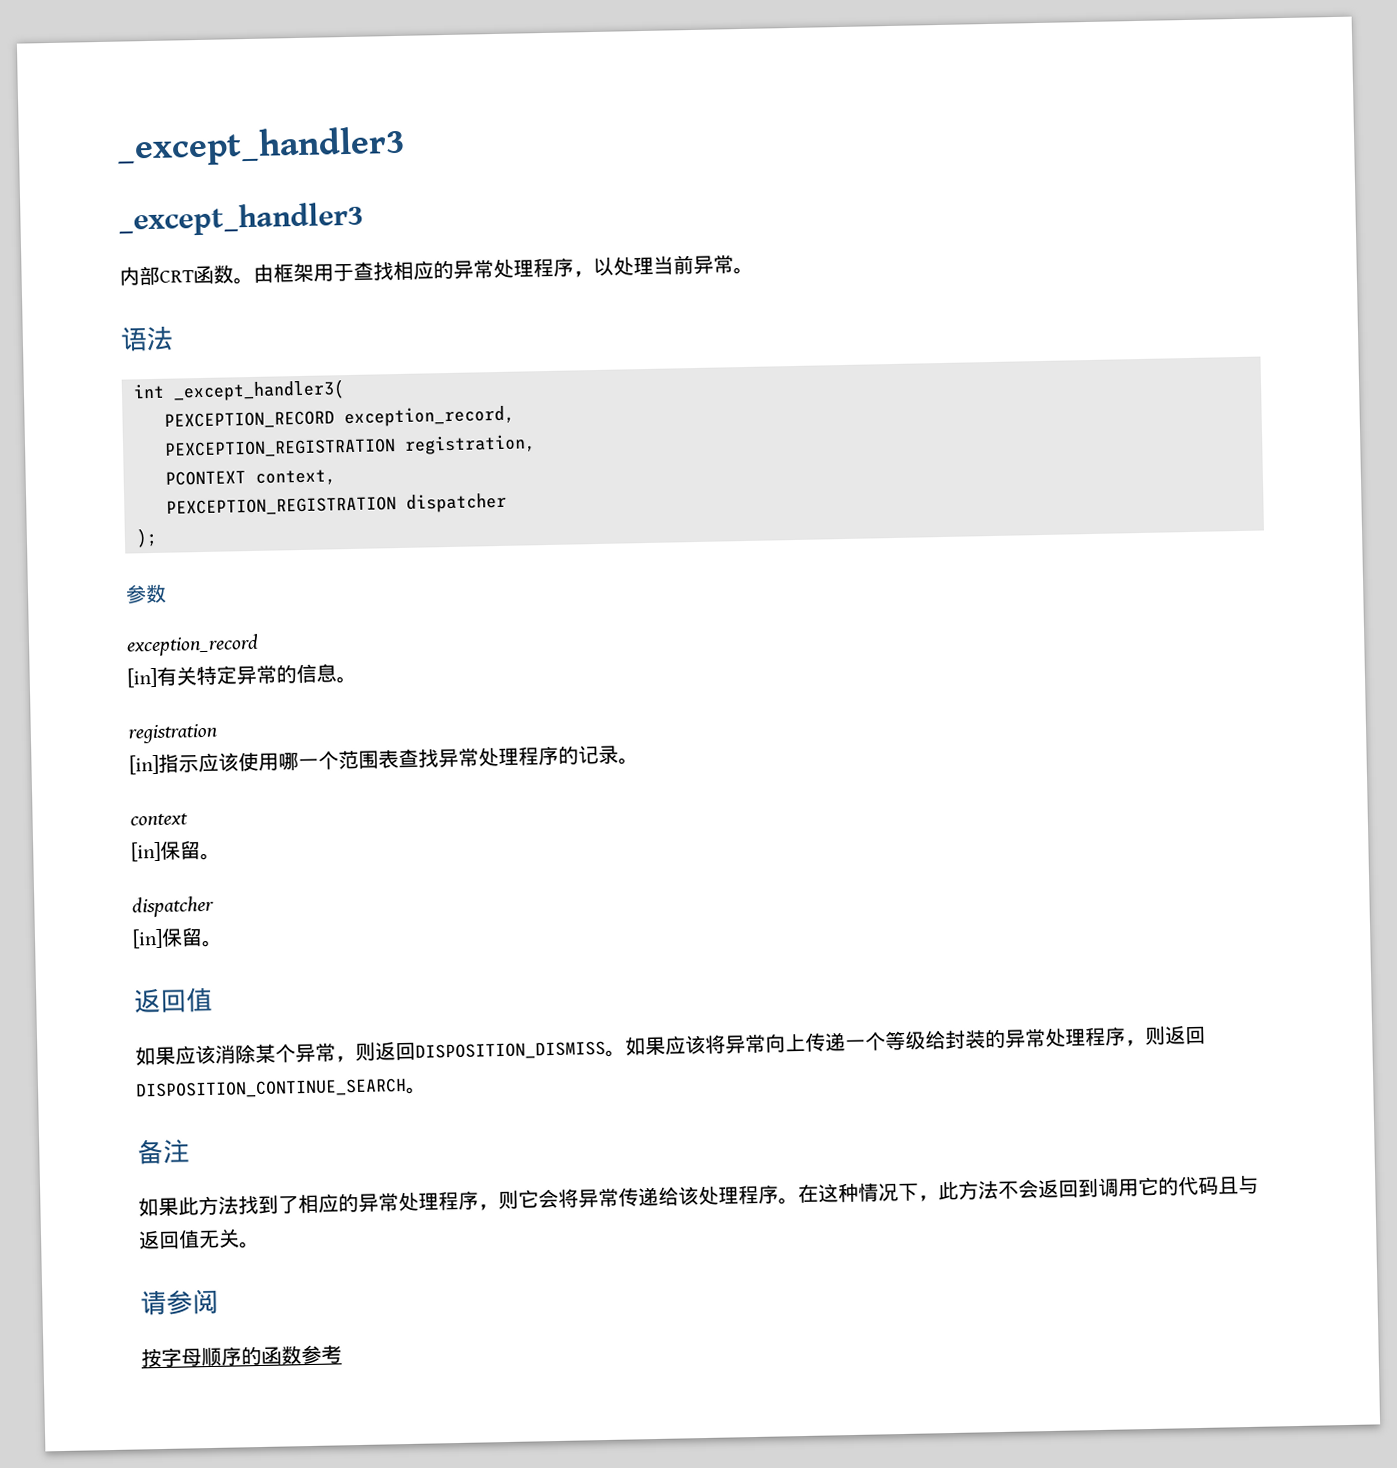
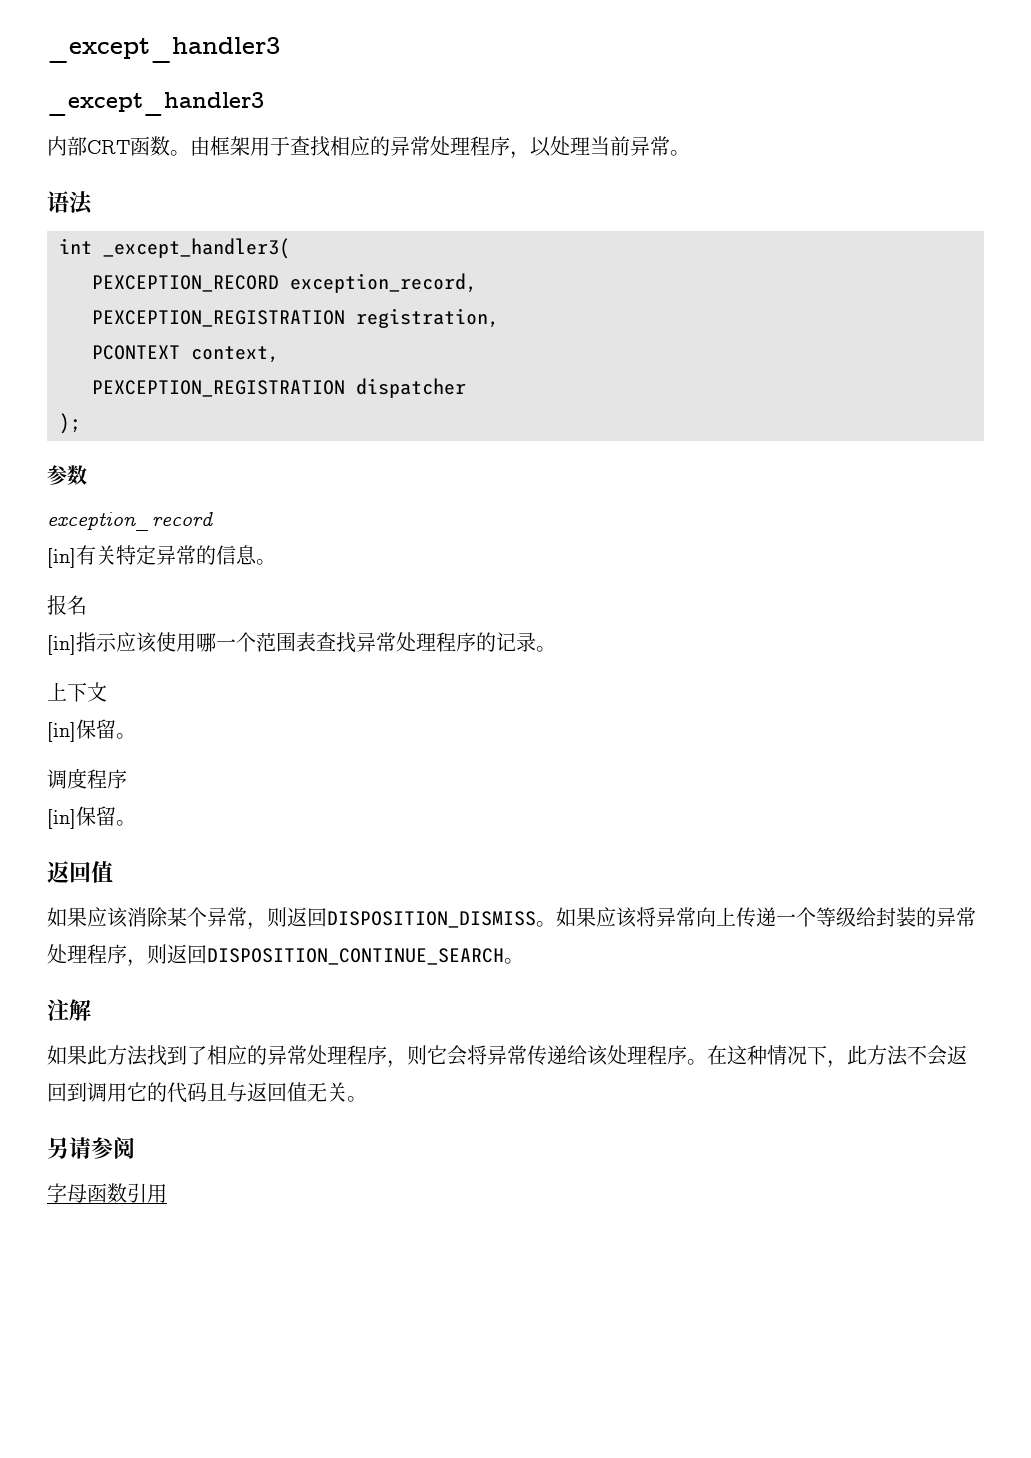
[128,723,218,744] registration -> [47,595,87,615] 报名
[130,813,188,826] [131,840,221,862] [132,895,214,918] context // [in]保留。 // dispatcher -> [47,682,107,702] [47,719,136,742] [47,768,127,789] 上下文 // [in]保留。 // 调度程序
[137,1138,164,1165] 备 -> (524, 961) none
(190, 1151) none -> [69,999,91,1021] 解
(260, 1244) none -> [47,1137,69,1159] 另
[141,1344,342,1368] 按字母顺序的函数参考 -> [47,1183,167,1203] 字母函数引用

